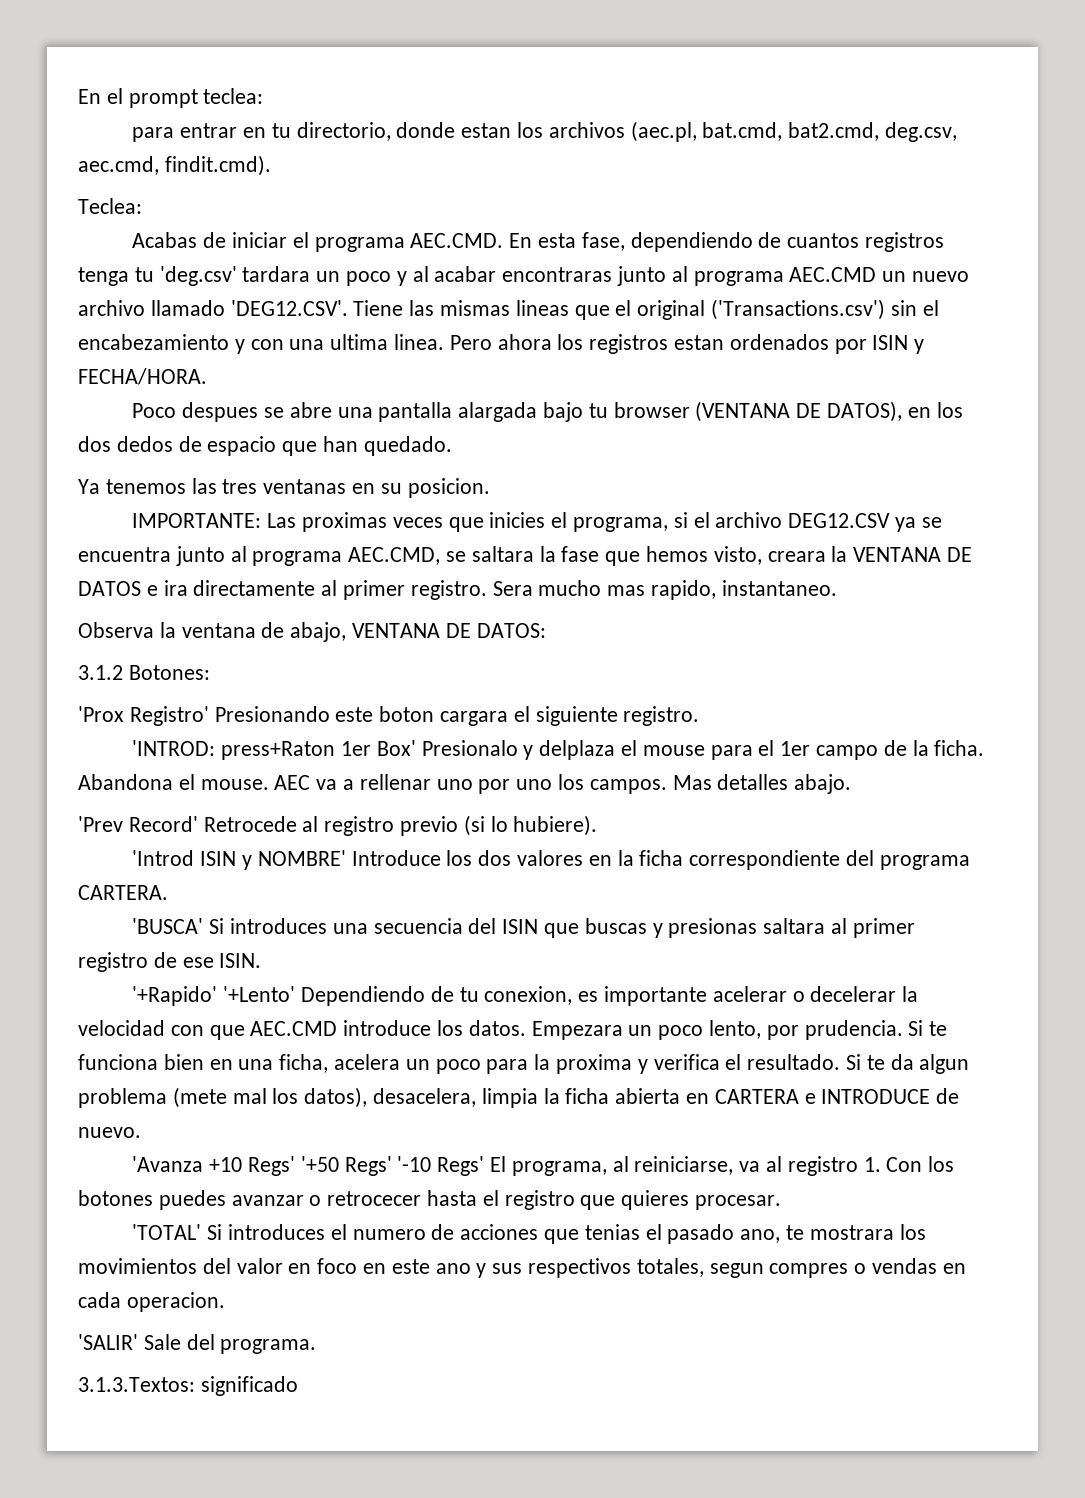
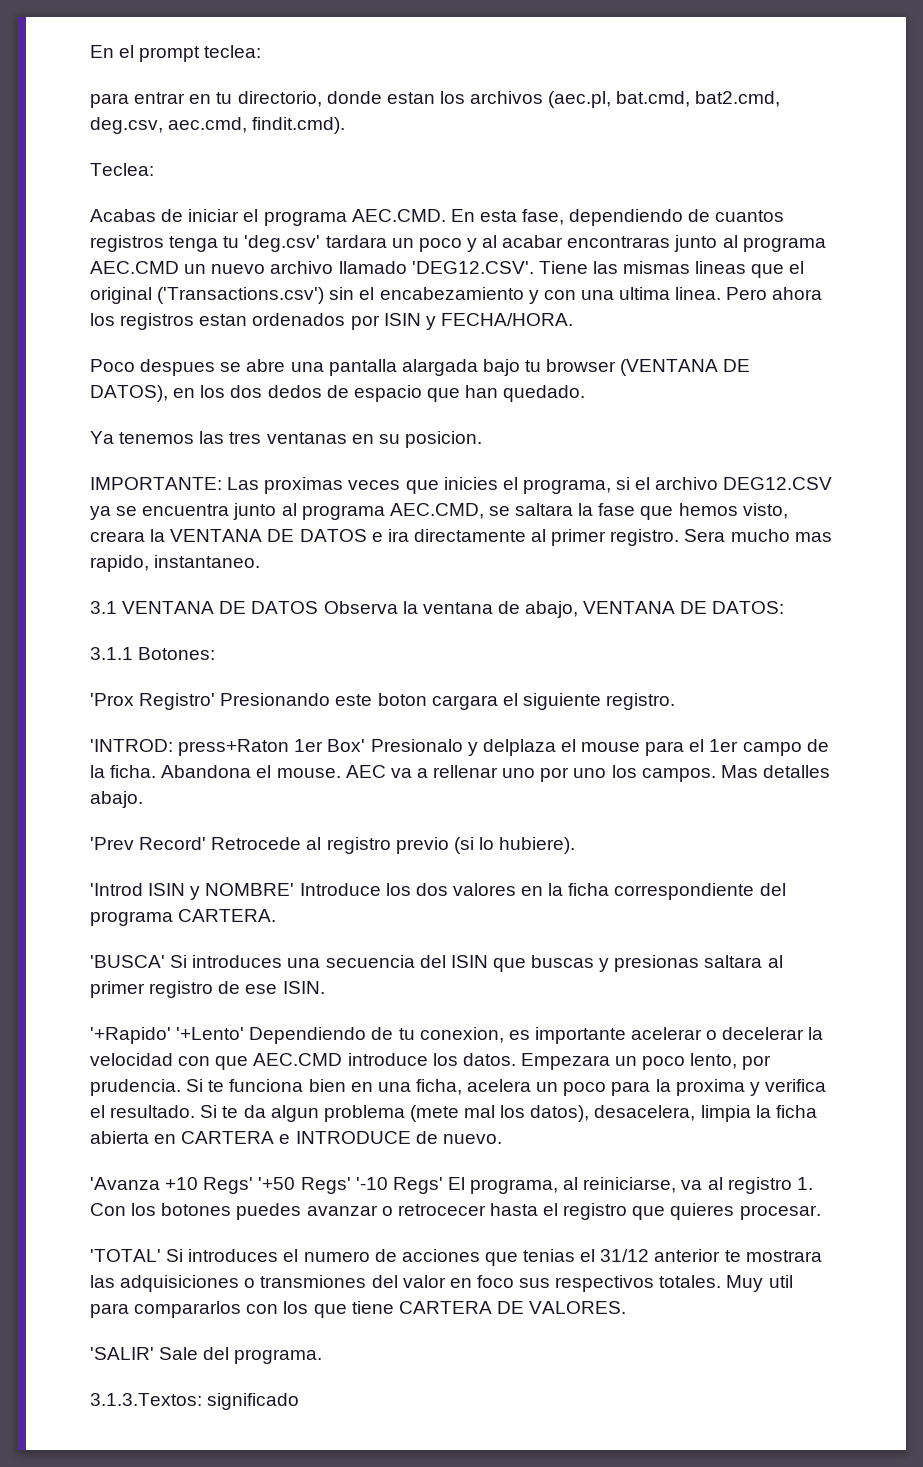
(837, 588) none -> [90,601,319,614] 3.1 VENTANA DE DATOS
[78,665,123,680] 3.1.2 -> [90,647,133,660] 3.1.1
[667,1224,926,1244] [78,1258,966,1278] [78,1292,225,1312] pasado ano, te mostrara los movimientos del valor en foco en este ano y sus respectivos totales, segun compres o vendas en cada operacion. -> [600,1249,822,1262] [90,1275,793,1292] [90,1301,627,1318] 31/12 anterior te mostrara las adquisiciones o transmiones del valor en foco sus respectivos totales. Muy util para compararlos con los que tiene CARTERA DE VALORES.

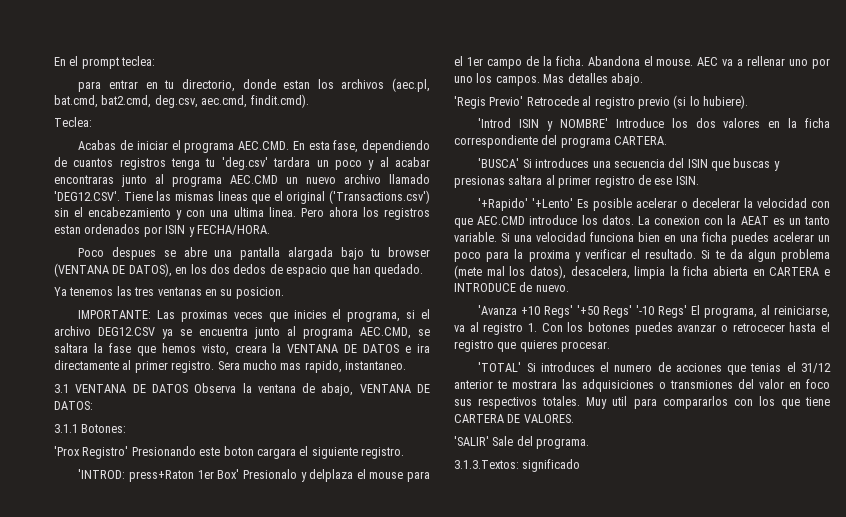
[90,837,207,850] 'Prev Record' -> [454,96,524,109] 'Regis Previo'
[249,1027,626,1044] Dependiendo de tu conexion, es importante -> [577,198,633,211] Es posible
[520,1053,772,1070] [90,1079,225,1096] Empezara un poco lento, por prudencia. Si te -> [637,215,830,225] [454,232,586,242] La conexion con la AEAT es un tanto variable. Si una velocidad
[415,1079,532,1095] ficha, acelera -> [702,232,814,245] ficha puedes acelerar
[764,1079,826,1092] verifica -> [584,249,626,259] verificar

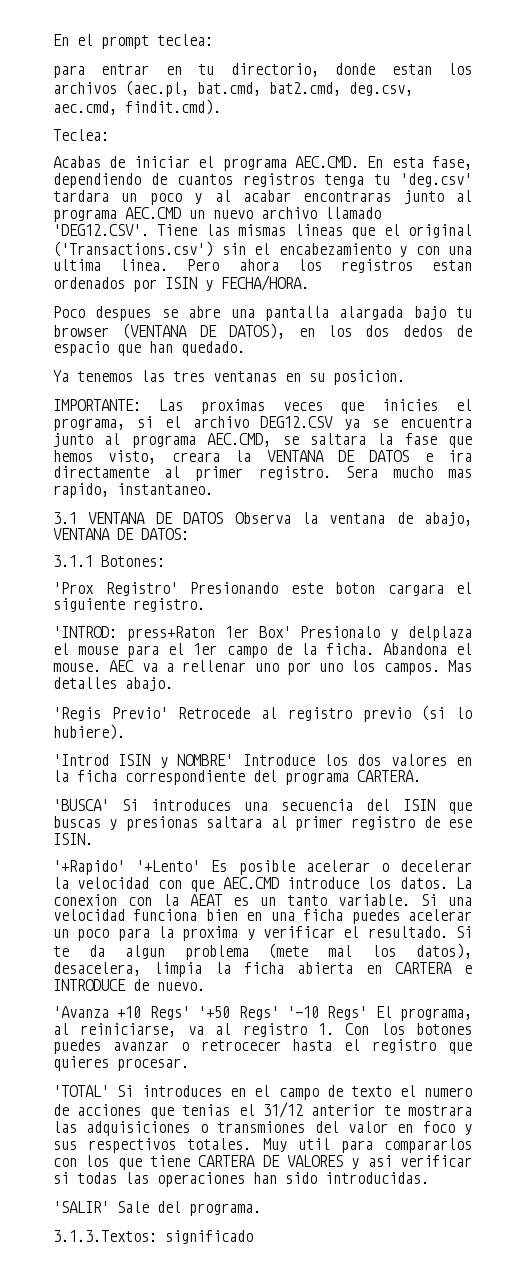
(595, 367) none -> [230,1085,392,1100] en el campo de texto
(830, 384) none -> [464,1124,472,1135] y
[523,414,574,423] VALORES. -> [287,1155,472,1169] [53,1172,429,1187] VALORES y asi verificar si todas las operaciones han sido introducidas.

